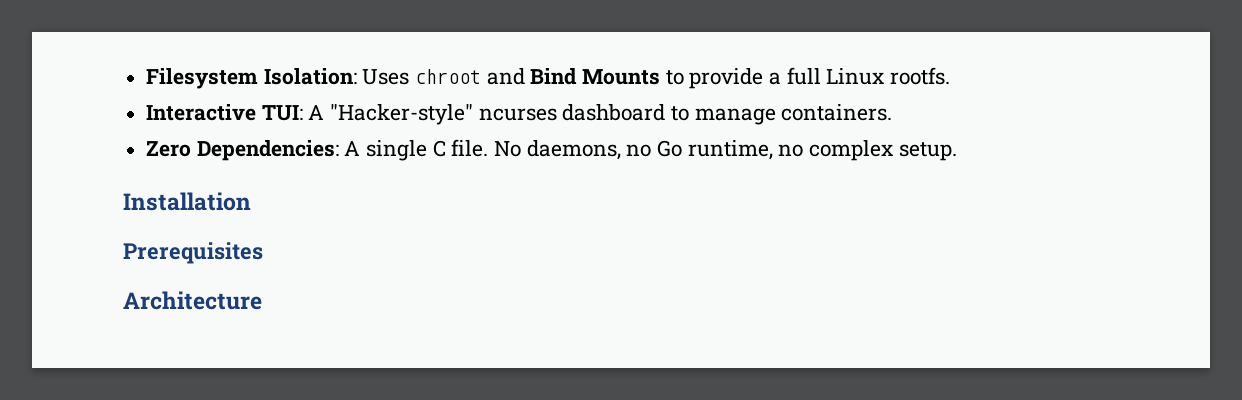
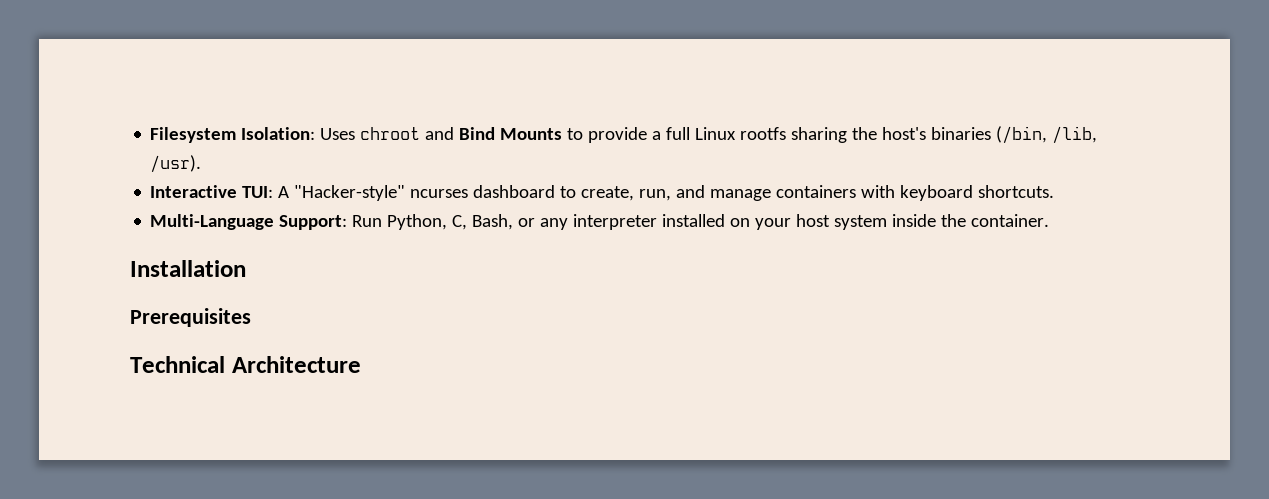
[890,67,951,85] rootfs. -> [740,126,1098,144] [150,155,202,173] rootfs sharing the host's binaries (/bin, /lib, /usr).
[694,104,893,125] [146,139,957,161] manage containers. // Zero Dependencies: A single C file. No daemons, no Go runtime, no complex setup. -> [581,185,1055,201] [150,214,1050,230] create, run, and manage containers with keyboard shortcuts. // Multi-Language Support: Run Python, C, Bash, or any interpreter installed on your host system inside the container.
(263, 253) none -> [130,356,225,373] Technical

